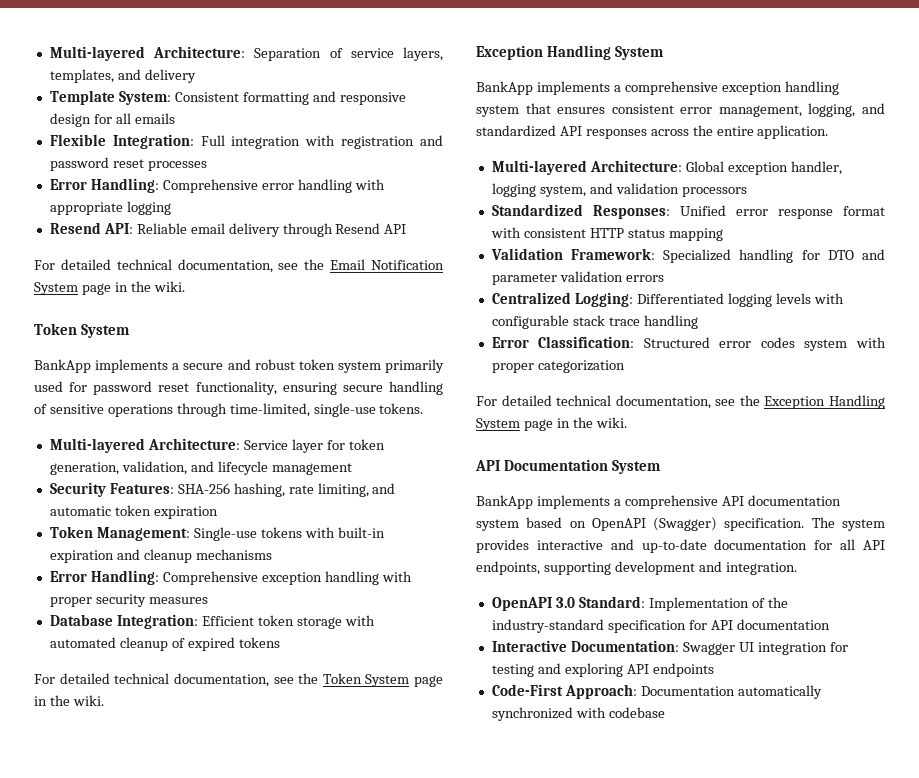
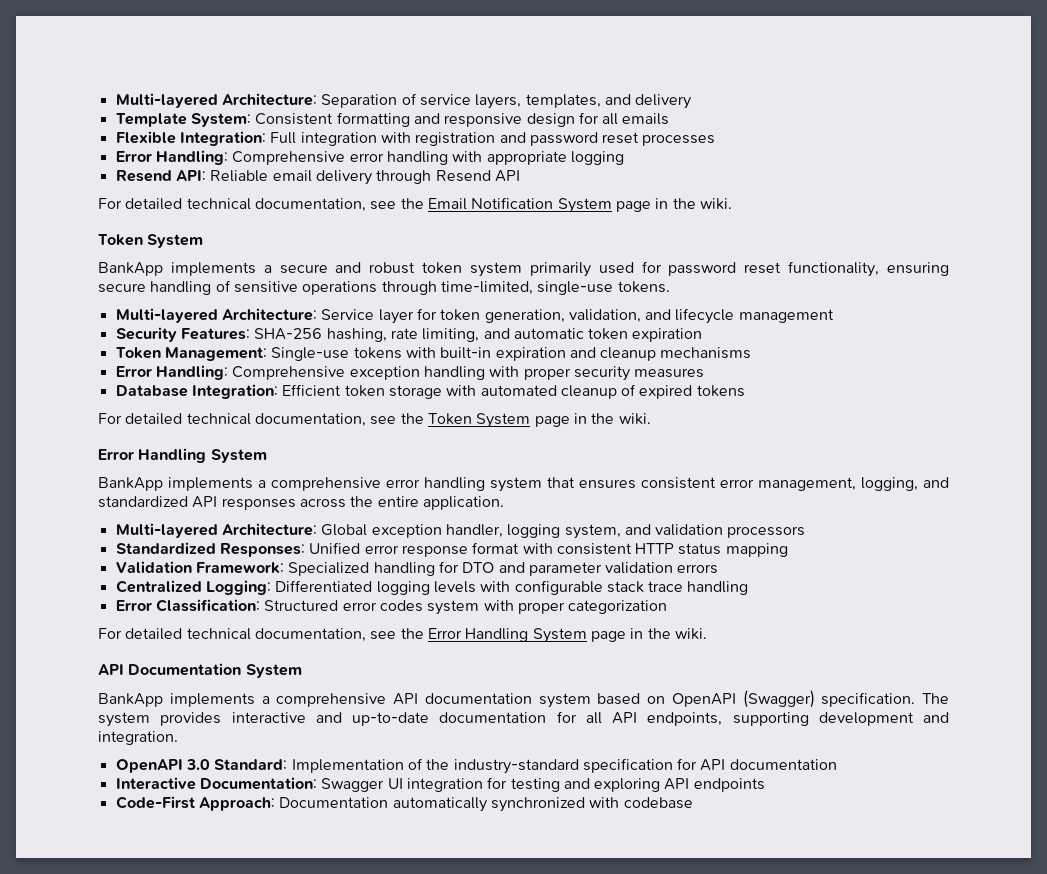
[476,45,543,60] Exception -> [98,449,134,460] Error
[721,82,782,95] exception -> [386,479,420,488] error
[764,396,826,409] Exception -> [427,628,462,639] Error

